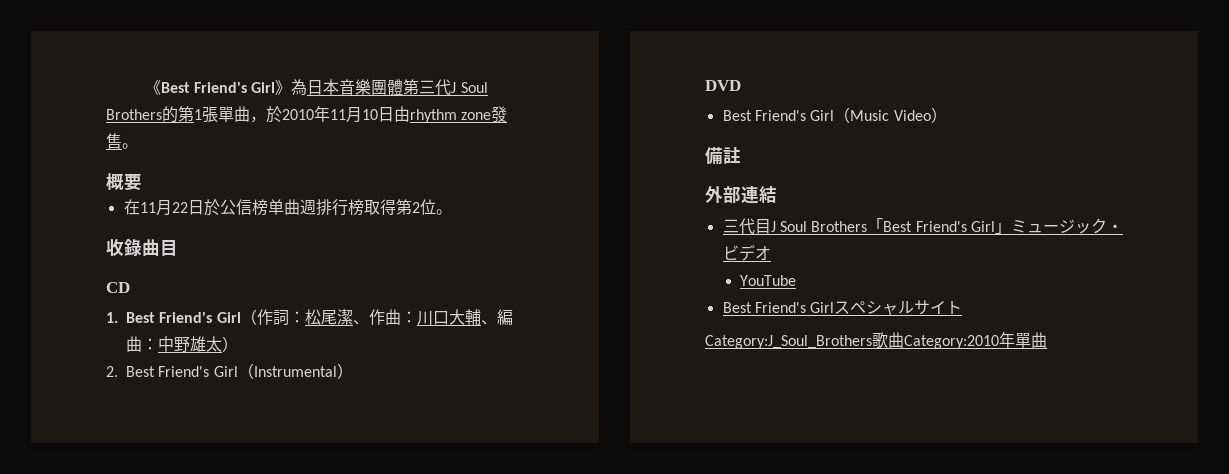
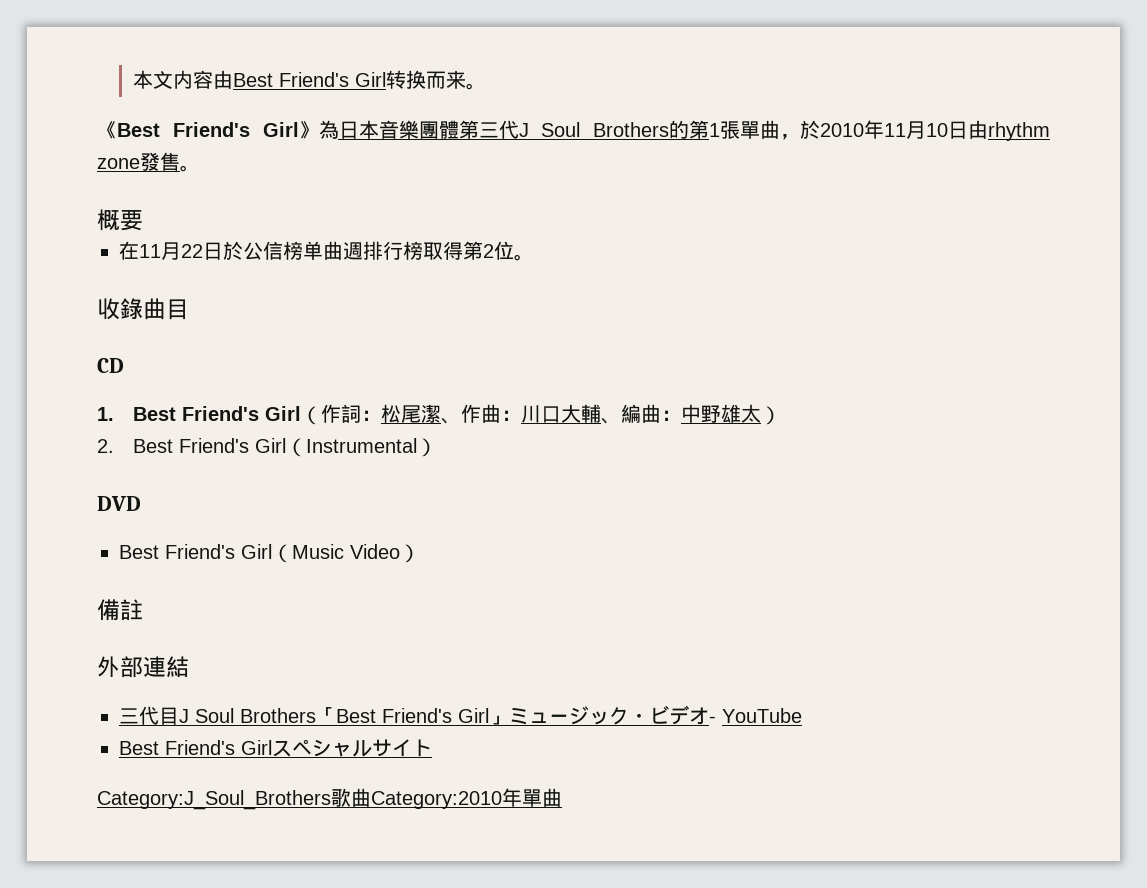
(144, 87) none -> [133,70,487,90] 本文内容由Best Friend's Girl转换而来。 //
(771, 253) // -> [709,716,716,723] -

